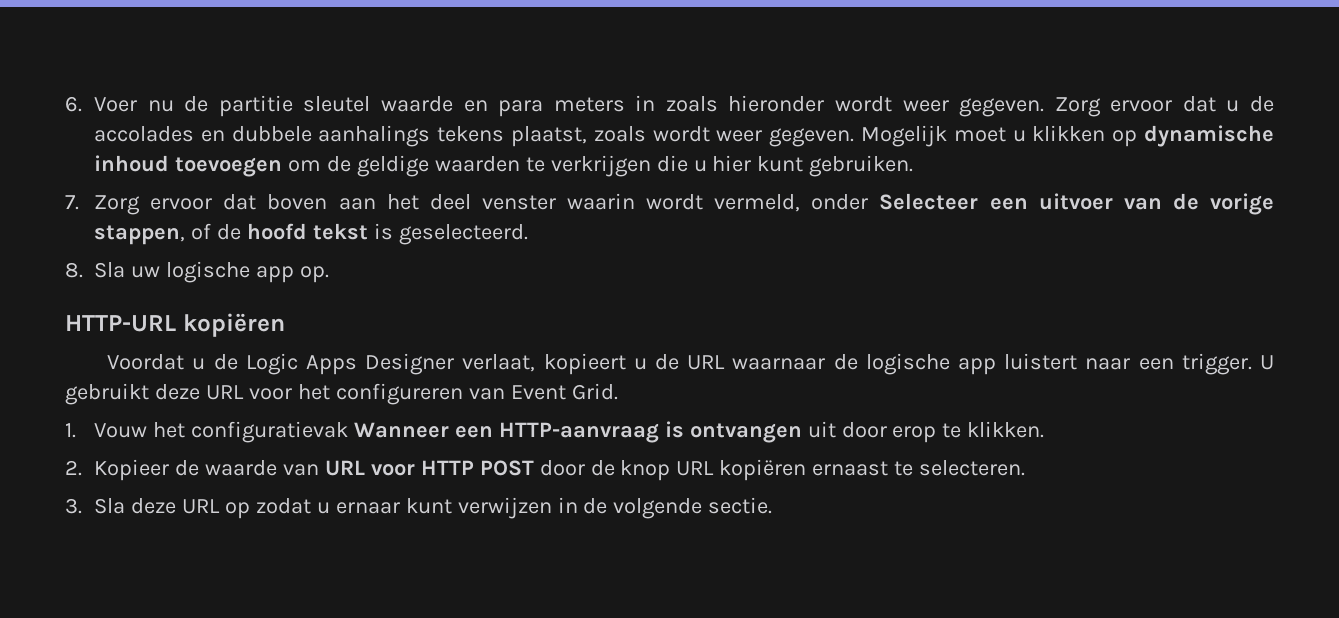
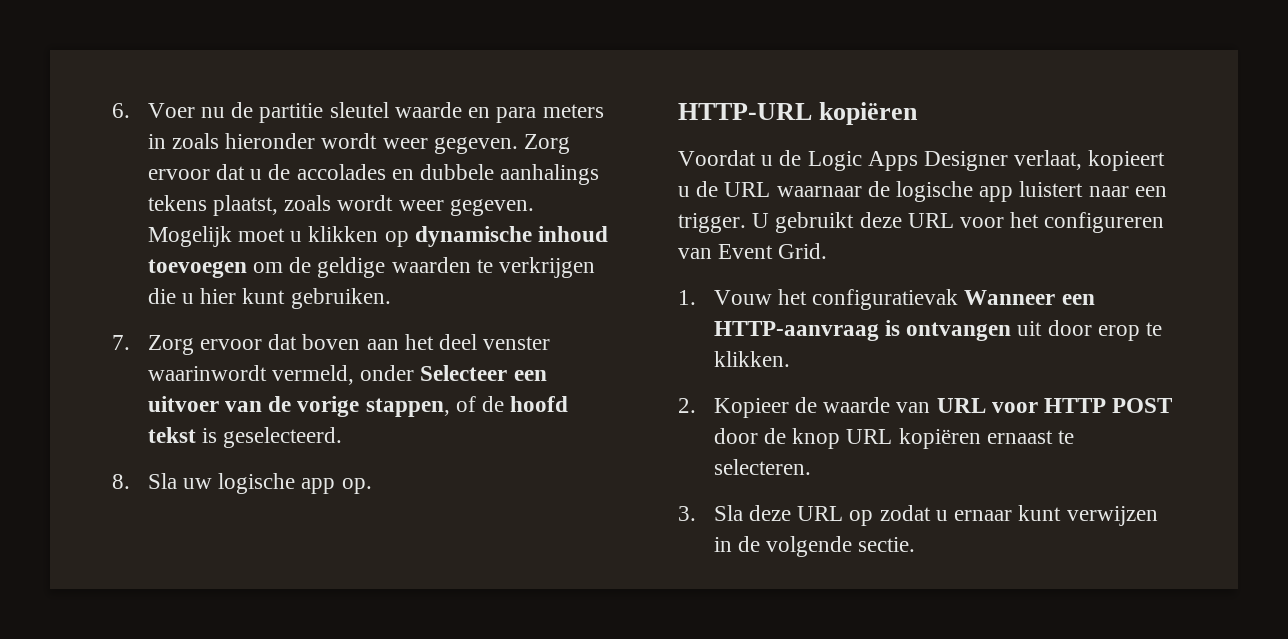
[566,193,704,210] waarin wordt -> [147,365,267,381] waarinwordt

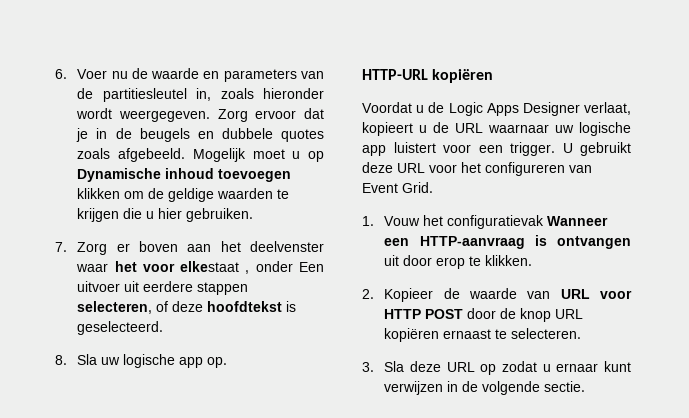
[259,102,604,123] [147,134,166,149] partitie sleutel waarde en para meters in -> [151,68,324,82] [77,88,212,102] waarde en parameters van de partitiesleutel in,
[382,134,571,154] [147,164,600,185] [147,195,534,216] [147,226,532,247] weer gegeven. Zorg ervoor dat u de accolades en dubbele aanhalings tekens plaatst, zoals wordt weer gegeven. Mogelijk moet u klikken op dynamische -> [118,108,324,122] [76,128,324,142] [77,148,324,162] [77,168,162,182] weergegeven. Zorg ervoor dat je in de beugels en dubbele quotes zoals afgebeeld. Mogelijk moet u op Dynamische
(247, 268) none -> [77,188,121,199] klikken
[499,257,596,278] verkrijgen -> [77,208,120,222] krijgen
[242,288,286,304] kunt -> (183, 213) none
[200,334,298,350] ervoor dat -> [116,243,130,252] er
[439,334,551,350] [147,365,547,385] [147,396,569,417] [147,427,196,443] deel venster waarinwordt vermeld, onder Selecteer een uitvoer van de vorige stappen, of de hoofd tekst -> [249,241,324,252] [76,261,324,274] [77,281,249,295] [77,301,283,314] deelvenster waar het voor elkestaat , onder Een uitvoer uit eerdere stappen selecteren, of deze hoofdtekst
[867,181,890,197] de -> [555,125,574,133] uw
[1088,186,1129,197] naar -> [443,144,471,153] voor

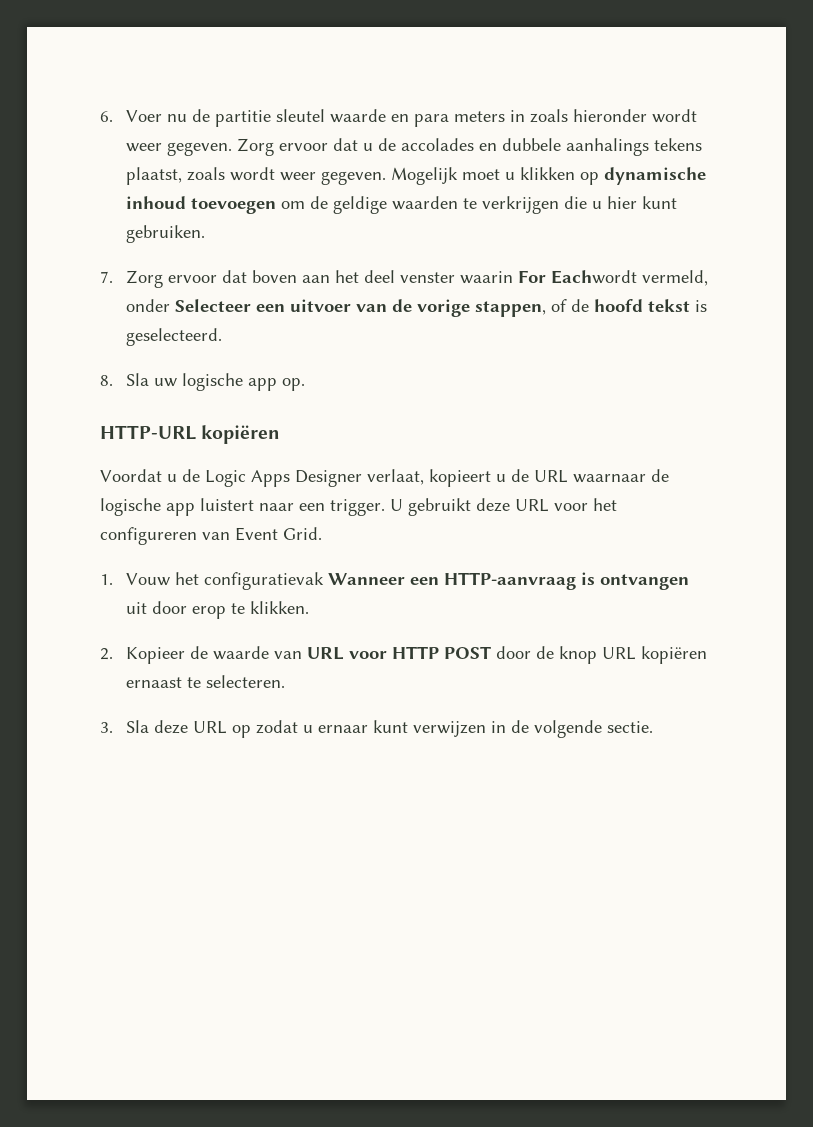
[151,68,324,82] [77,88,212,102] waarde en parameters van de partitiesleutel in, -> [215,109,526,127] partitie sleutel waarde en para meters in
[118,108,324,122] [76,128,324,142] [77,148,324,162] [77,168,162,182] weergegeven. Zorg ervoor dat je in de beugels en dubbele quotes zoals afgebeeld. Mogelijk moet u op Dynamische -> [126,138,703,156] [126,167,707,185] weer gegeven. Zorg ervoor dat u de accolades en dubbele aanhalings tekens plaatst, zoals wordt weer gegeven. Mogelijk moet u klikken op dynamische
[77,188,121,199] klikken -> (277, 206) none
[77,208,120,222] krijgen -> [482,196,560,214] verkrijgen
(183, 213) none -> [642,196,678,209] kunt
[116,243,130,252] er -> [168,270,248,283] ervoor dat
[249,241,324,252] [76,261,324,274] [77,281,249,295] [77,301,283,314] deelvenster waar het voor elkestaat , onder Een uitvoer uit eerdere stappen selecteren, of deze hoofdtekst -> [364,270,709,286] [126,299,691,317] deel venster waarin For Eachwordt vermeld, onder Selecteer een uitvoer van de vorige stappen, of de hoofd tekst
[555,125,574,133] uw -> [651,469,669,482] de
[443,144,471,153] voor -> [259,503,294,511] naar

